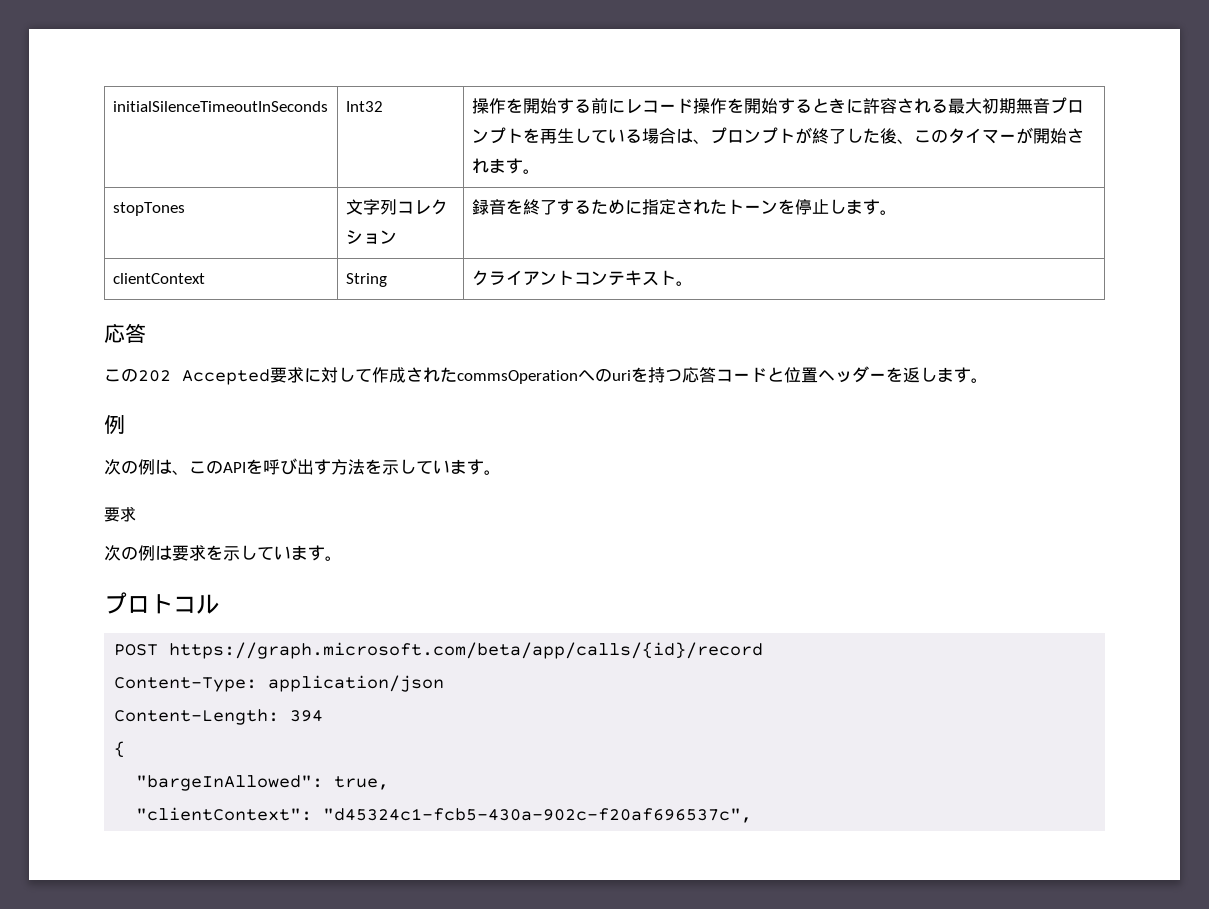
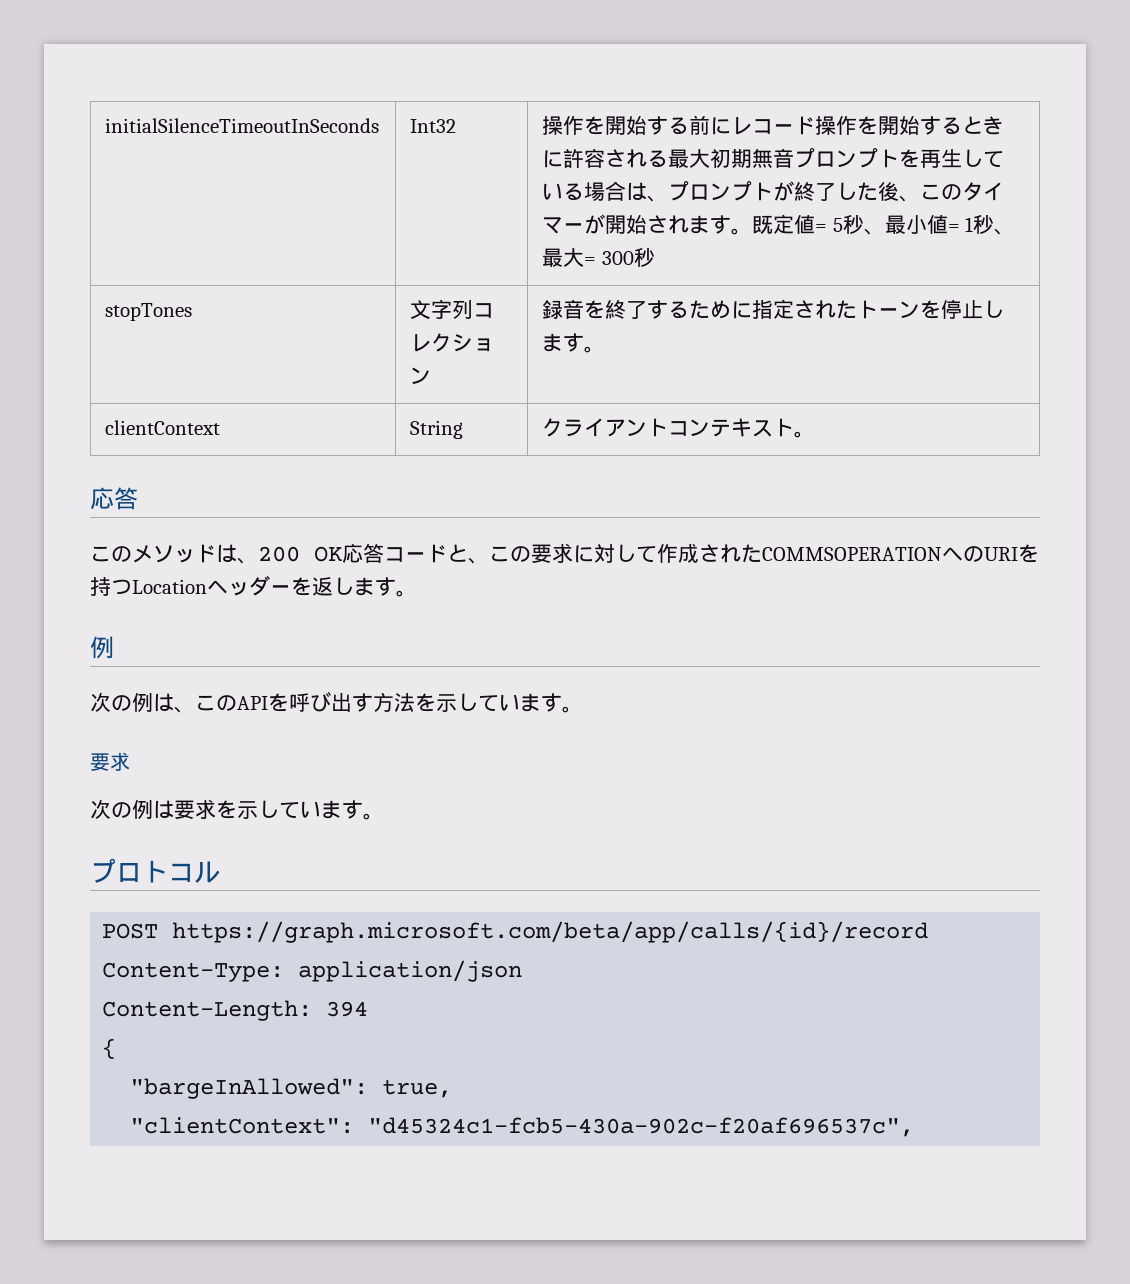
(540, 171) none -> [752,214,1016,235] [542,247,655,267] 既定値= 5秒、最小値= 1秒、最大= 300秒
[138,369,270,385] 202 Accepted -> [132,543,531,564] メソッドは、200 OK応答コードと、この
[457,367,818,384] commsOperationへのuriを持つ応答コードと位置 -> [762,544,1039,563] [90,576,207,596] COMMSOPERATIONへのURIを持つLocation

